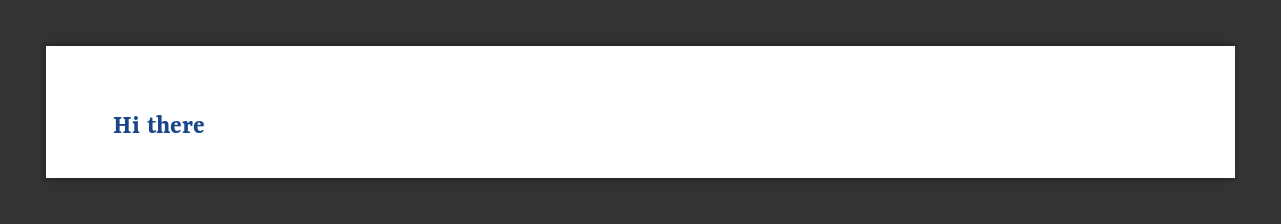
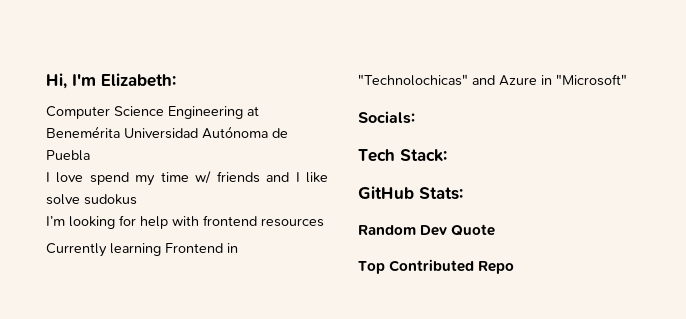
[113,115,206,133] Hi there -> [46,73,176,89] [46,106,259,119] [46,126,288,139] [46,150,90,161] [46,171,329,186] [46,194,137,205] [46,215,324,229] [46,243,238,257] [358,74,627,86] [358,111,415,124] [358,149,447,162] [358,186,463,200] [358,224,496,236] [358,259,515,274] Hi, I'm Elizabeth: // Computer Science Engineering at Benemérita Universidad Autónoma de Puebla // I love spend my time w/ friends and I like solve sudokus // I’m looking for help with frontend resources // Currently learning Frontend in "Technolochicas" and Azure in "Microsoft" // Socials: // Tech Stack: // GitHub Stats: // Random Dev Quote // Top Contributed Repo

